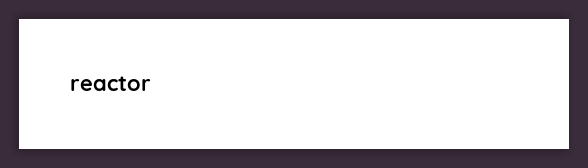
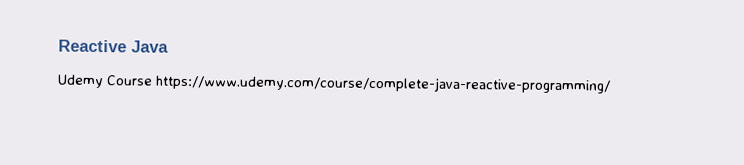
[70,76,151,91] reactor -> [58,39,169,53] [57,74,611,94] Reactive Java // Udemy Course https://www.udemy.com/course/complete-java-reactive-programming/

